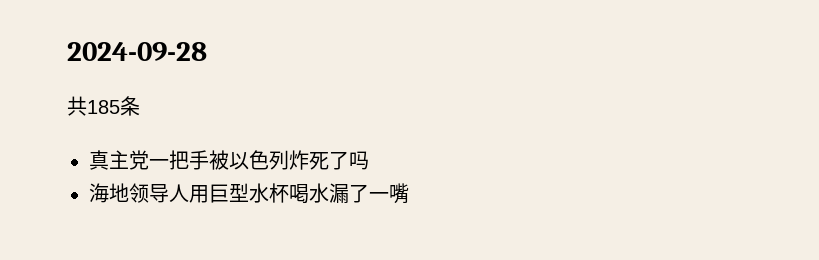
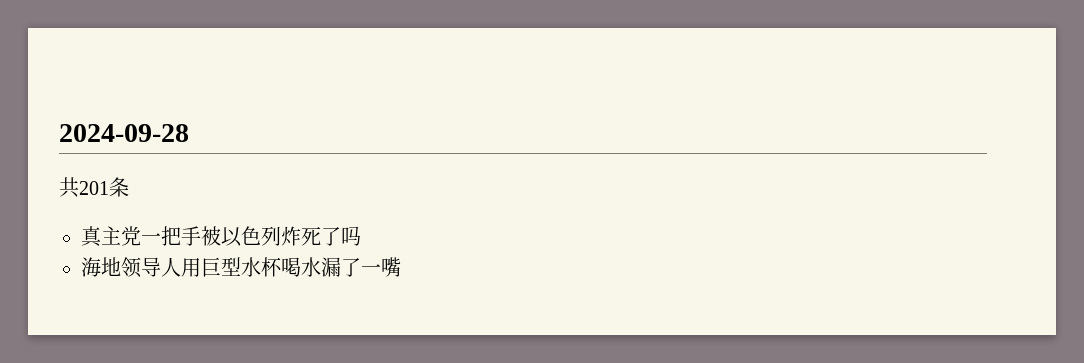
[87,100,120,114] 185 -> [79,181,109,195] 201

